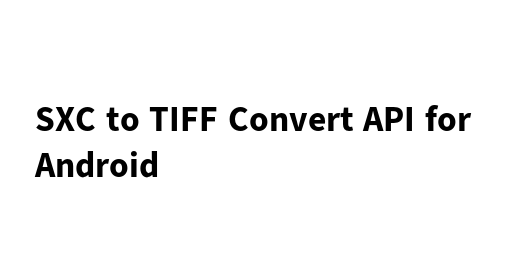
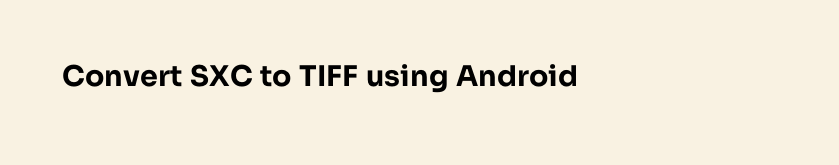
(35, 119) none -> [62,64,182,87] Convert
[227,105,472,131] Convert API for -> [365,64,449,93] using

